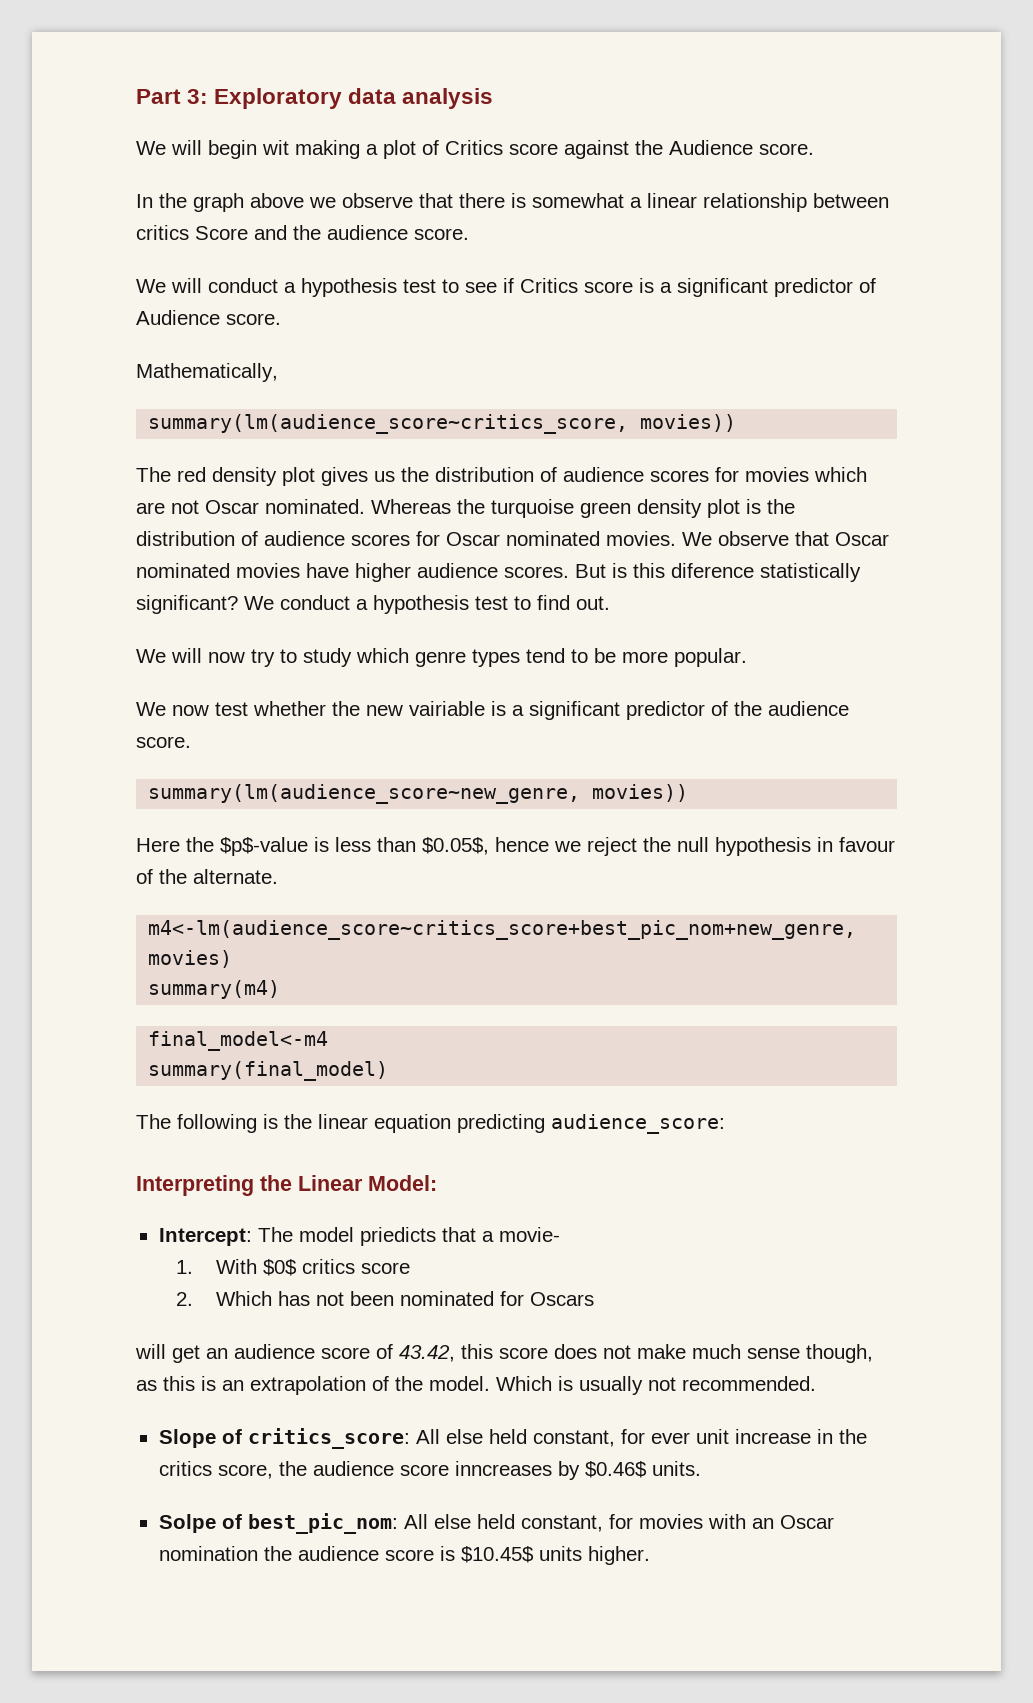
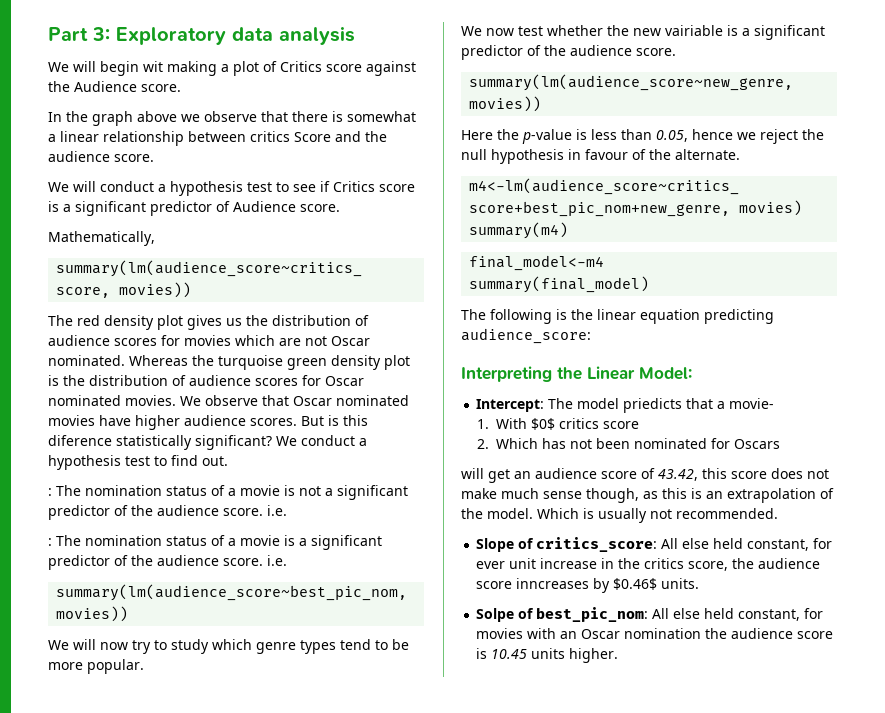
(610, 603) none -> [48,485,408,500] [48,505,287,520] [48,535,382,550] [48,555,287,570] [56,584,408,601] [56,606,129,622] // : The nomination status of a movie is not a significant predictor of the audience score. i.e. // : The nomination status of a movie is a significant predictor of the audience score. i.e. // summary(lm(audience_score~best_pic_nom, movies))
[220,837,308,856] $p$-value -> [522,129,572,144] p-value
[422,837,489,855] $0.05$, -> [656,130,688,142] 0.05,
[460,1546,534,1563] $10.45$ -> [491,649,528,659] 10.45

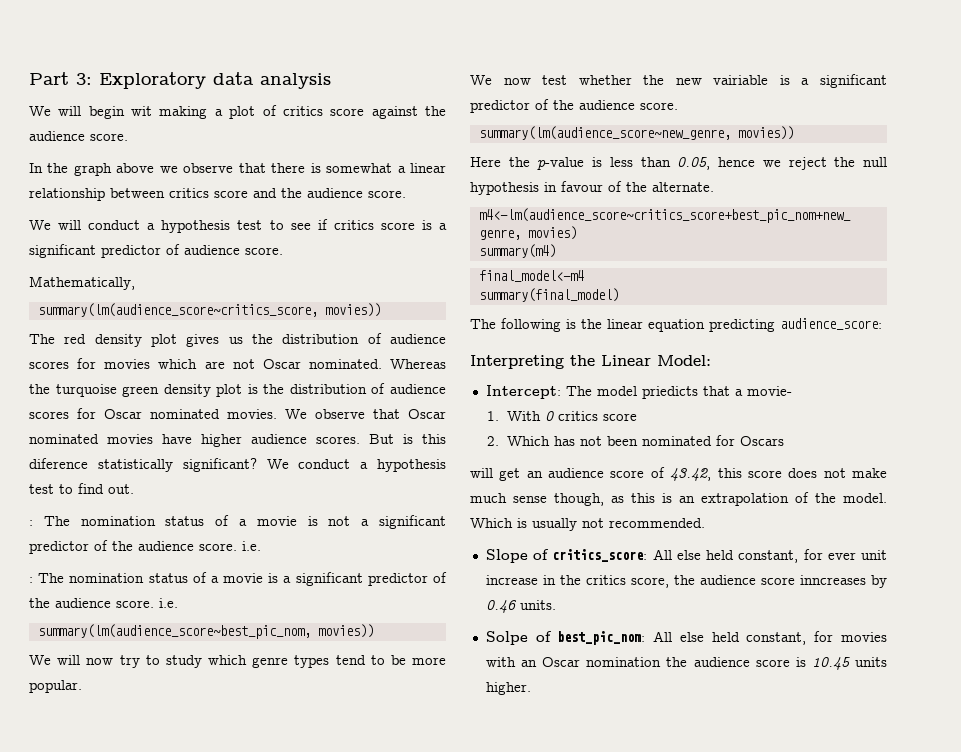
[280,61,322,72] Critics -> [282,106,323,116] critics
[74,81,137,92] Audience -> [29,131,85,141] audience
[294,132,331,142] Score -> [214,190,248,198] score
[333,181,375,192] Critics -> [333,220,374,230] critics
[233,201,296,212] Audience -> [184,245,240,255] audience
[530,418,555,430] $0$ -> [544,411,554,421] 0
[613,578,658,590] $0.46$ -> [485,600,516,613] 0.46

